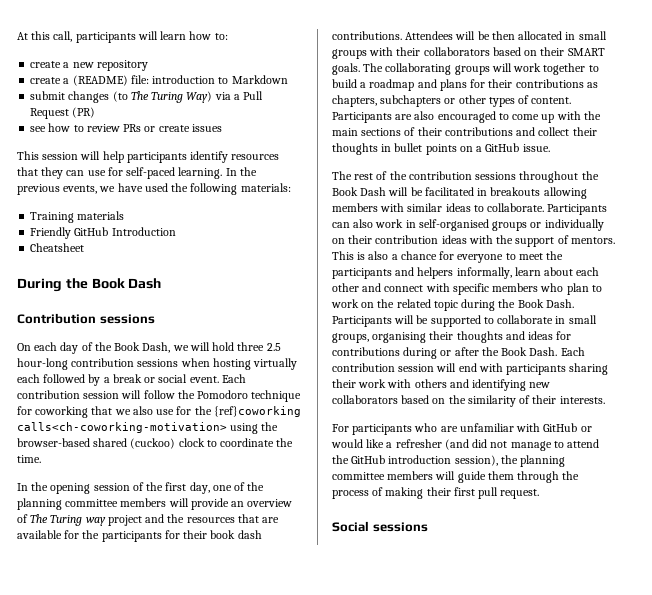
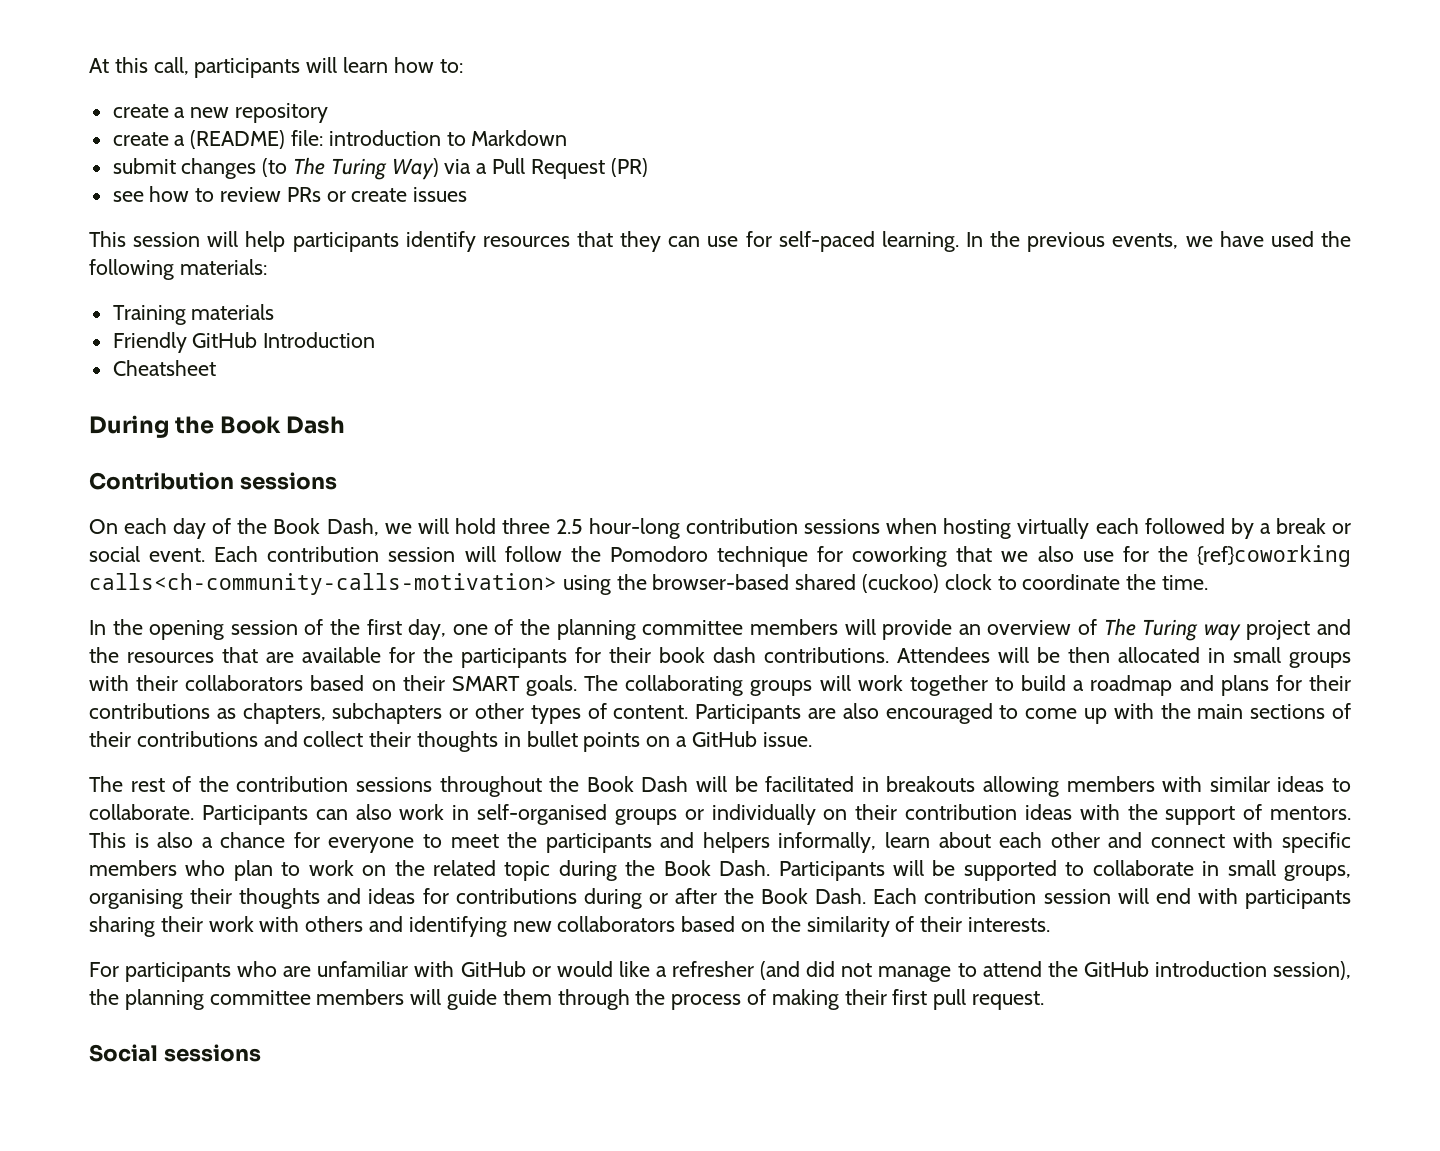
[17,422,227,433] calls<ch-coworking-motivation> -> [89,573,557,595] calls<ch-community-calls-motivation>

